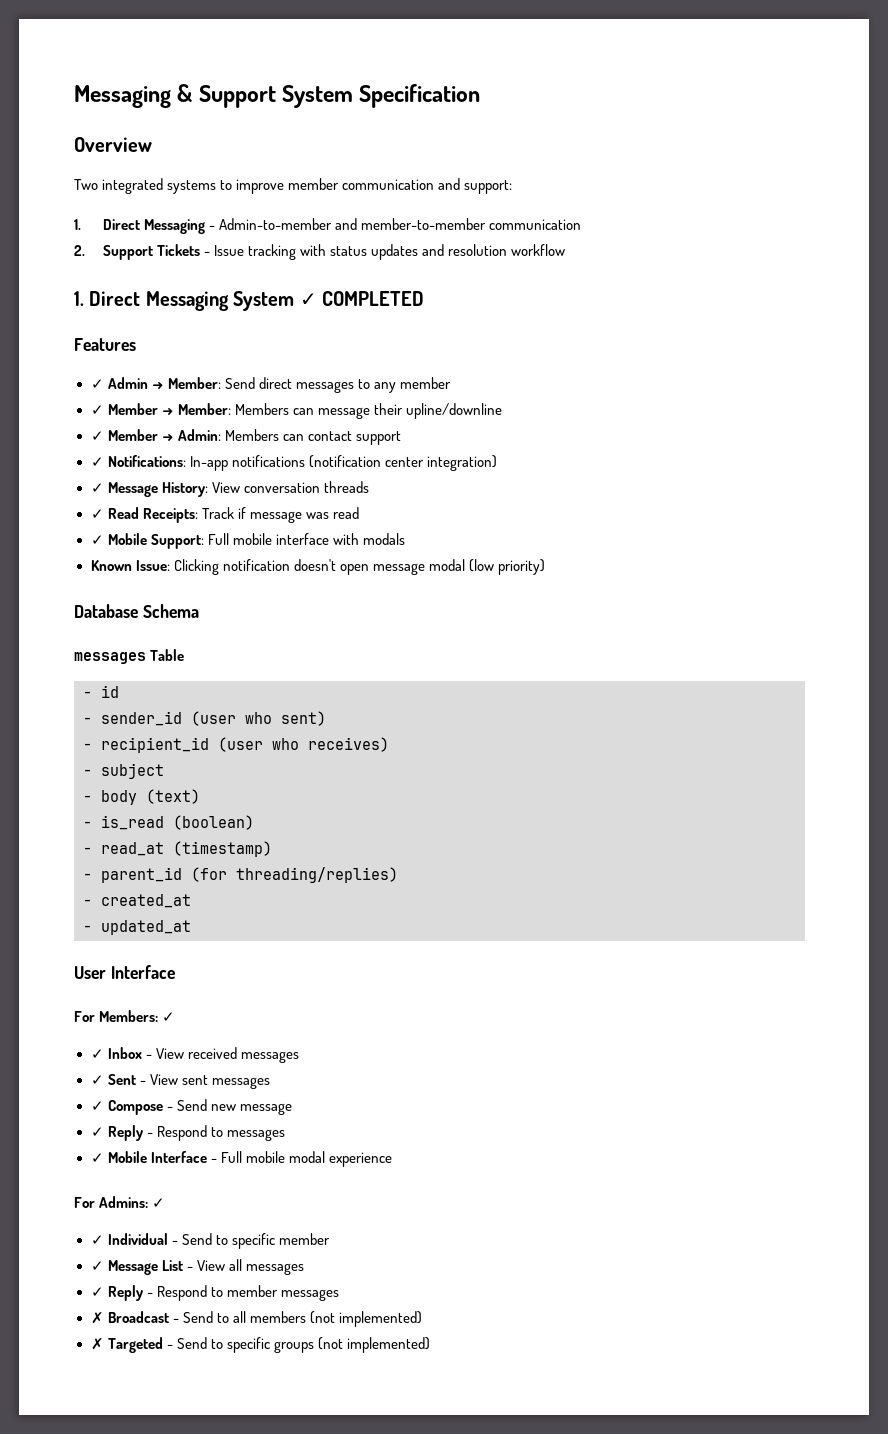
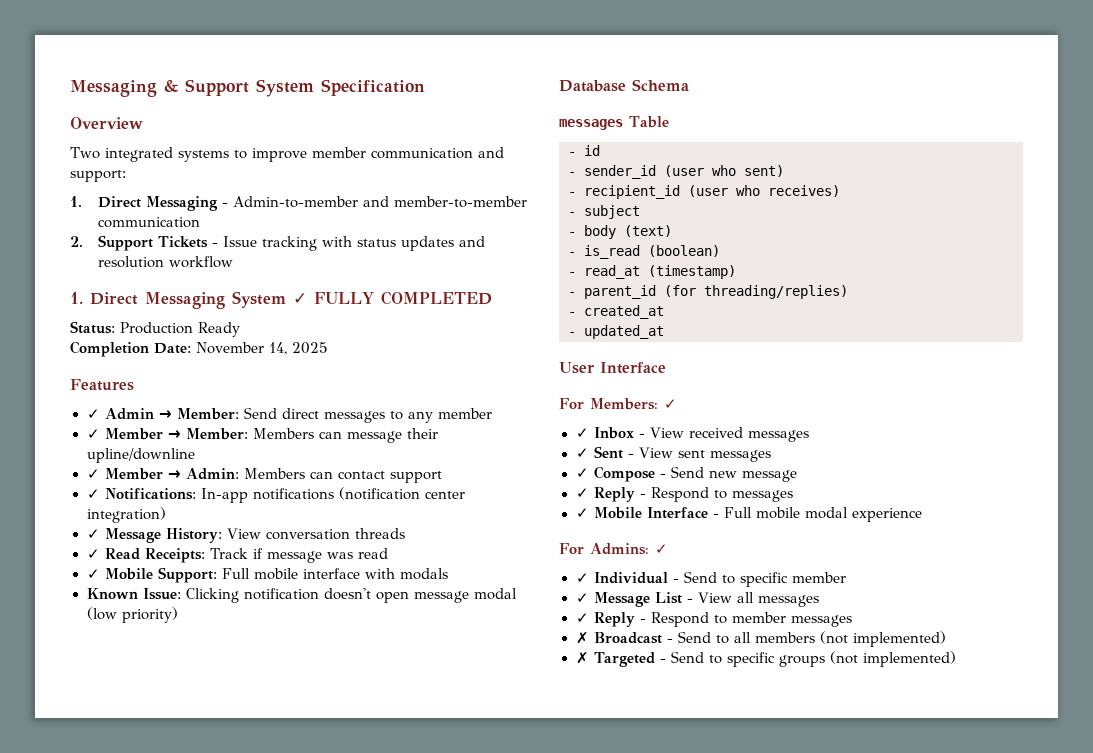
(317, 299) none -> [314,292,374,304] FULLY
(424, 298) none -> [70,321,240,337] [70,341,328,357] // Status: Production Ready // Completion Date: November 14, 2025

